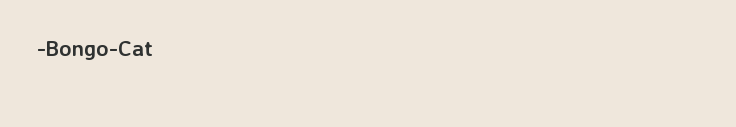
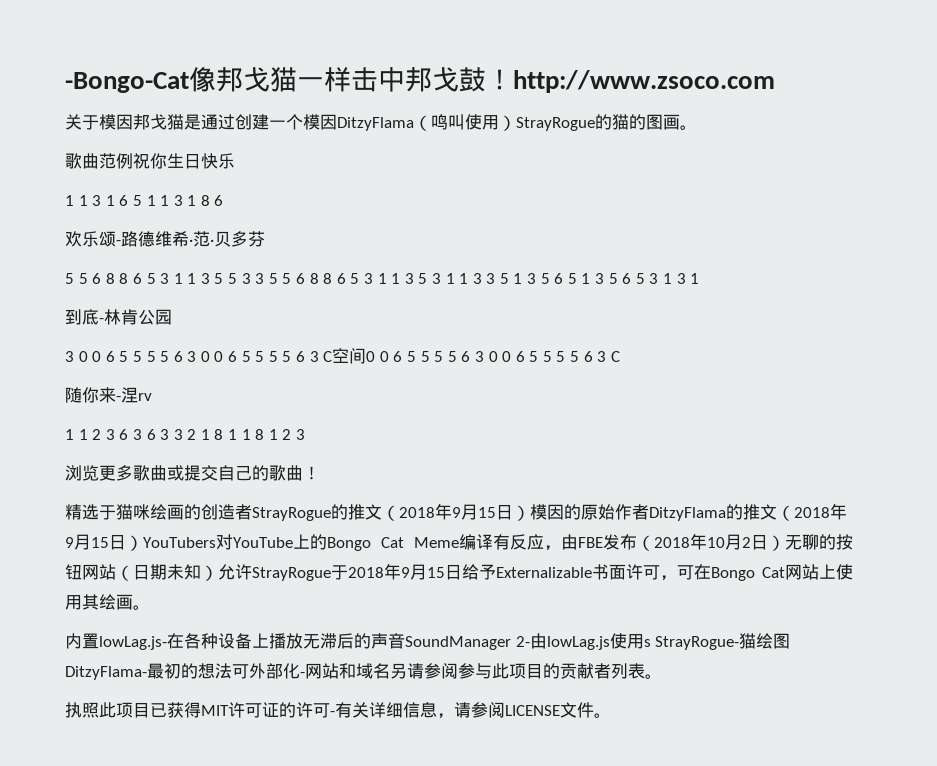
(153, 50) none -> [189,67,775,93] [65,114,697,131] [65,153,235,169] [65,195,224,206] [65,231,265,247] [65,273,700,284] [65,309,172,325] [65,348,620,364] [65,387,152,403] [65,429,306,440] [65,465,320,481] [65,503,847,521] [65,533,853,551] [65,563,853,581] [65,594,150,610] [65,633,791,650] [65,663,662,680] [65,702,611,719] 像邦戈猫一样击中邦戈鼓！http://www.zsoco.com // 关于模因邦戈猫是通过创建一个模因DitzyFlama（鸣叫使用）StrayRogue的猫的图画。 // 歌曲范例祝你生日快乐 // 1 1 3 1 6 5 1 1 3 1 8 6 // 欢乐颂-路德维希·范·贝多芬 // 5 5 6 8 8 6 5 3 1 1 3 5 5 3 3 5 5 6 8 8 6 5 3 1 1 3 5 3 1 1 3 3 5 1 3 5 6 5 1 3 5 6 5 3 1 3 1 // 到底-林肯公园 // 3 0 0 6 5 5 5 5 6 3 0 0 6 5 5 5 5 6 3 C空间0 0 6 5 5 5 5 6 3 0 0 6 5 5 5 5 6 3 C // 随你来-涅rv // 1 1 2 3 6 3 6 3 3 2 1 8 1 1 8 1 2 3 // 浏览更多歌曲或提交自己的歌曲！ // 精选于猫咪绘画的创造者StrayRogue的推文（2018年9月15日）模因的原始作者DitzyFlama的推文（2018年9月15日）YouTubers对YouTube上的Bongo Cat Meme编译有反应，由FBE发布（2018年10月2日）无聊的按钮网站（日期未知）允许StrayRogue于2018年9月15日给予Externalizable书面许可，可在Bongo Cat网站上使用其绘画。 // 内置lowLag.js-在各种设备上播放无滞后的声音SoundManager 2-由lowLag.js使用s StrayRogue-猫绘图DitzyFlama-最初的想法可外部化-网站和域名另请参阅参与此项目的贡献者列表。 // 执照此项目已获得MIT许可证的许可-有关详细信息，请参阅LICENSE文件。

